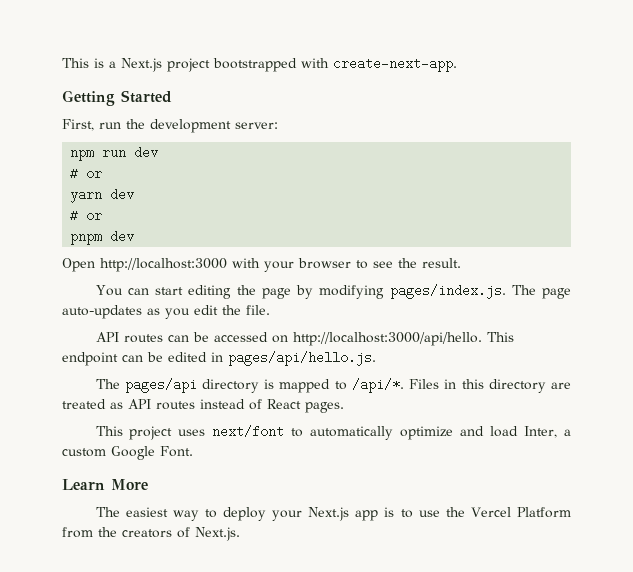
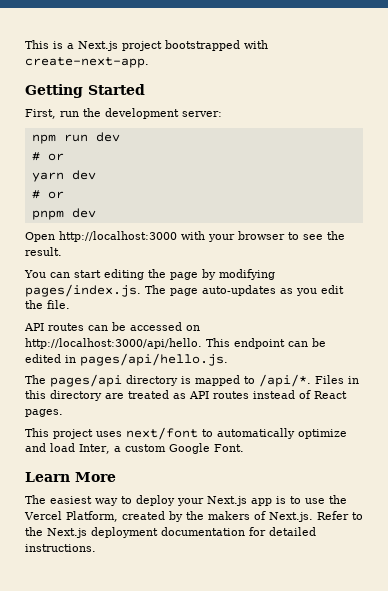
[517,507,571,518] [62,527,240,541] Platform from the creators of Next.js. -> [66,511,363,522] [25,527,316,538] [25,544,96,552] Platform, created by the makers of Next.js. Refer to the Next.js deployment documentation for detailed instructions.

